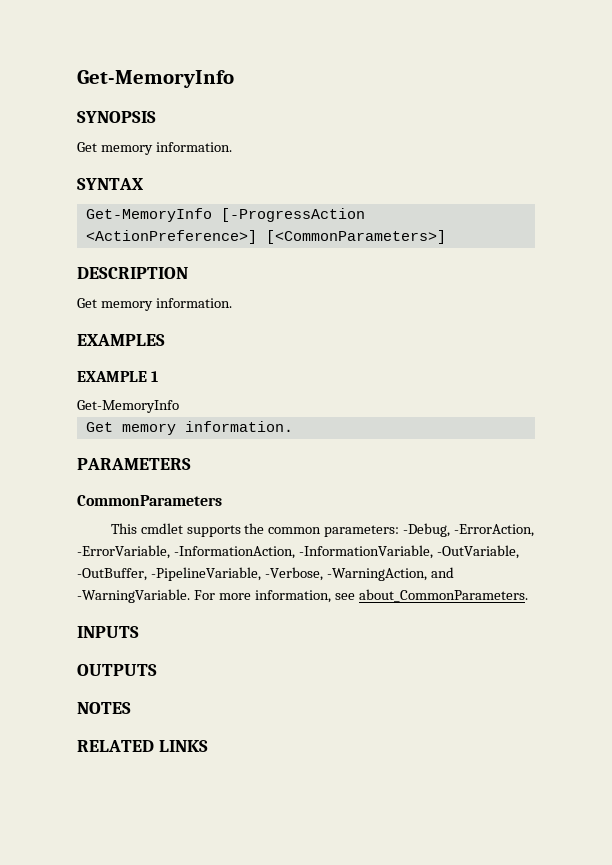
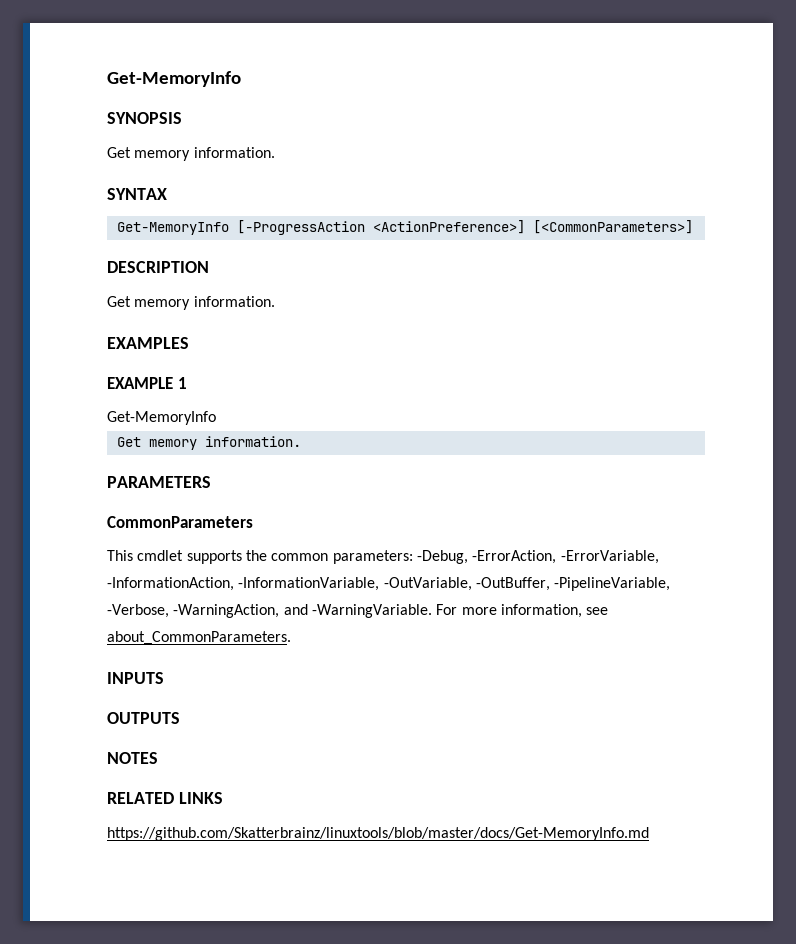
(208, 746) none -> [107,827,649,841] // https://github.com/Skatterbrainz/linuxtools/blob/master/docs/Get-MemoryInfo.md

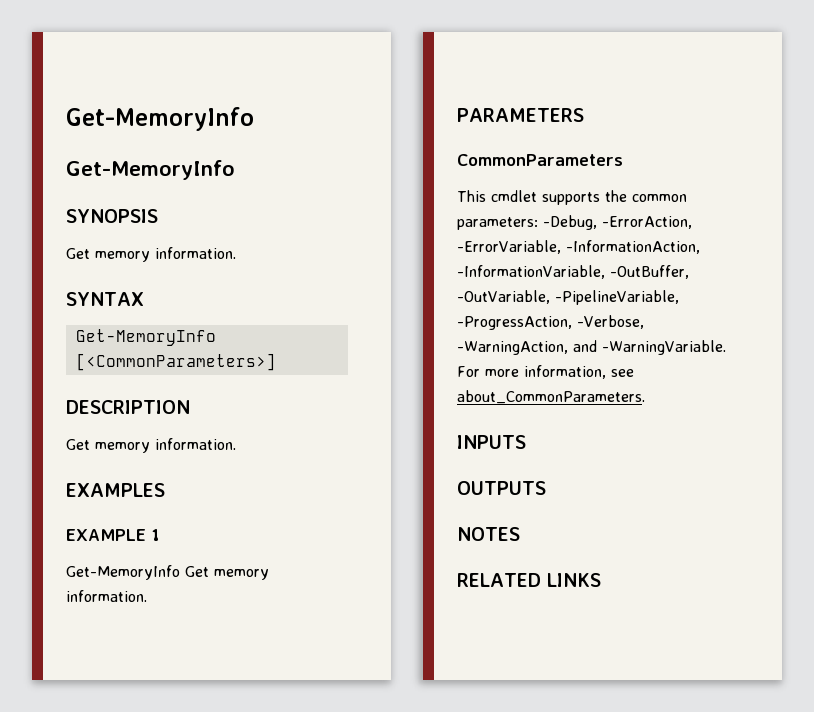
[107,71,241,87] Get-MemoryInfo -> [66,107,254,131] [66,160,235,180] Get-MemoryInfo // Get-MemoryInfo
[236,220,525,235] [-ProgressAction <ActionPreference>] -> (216, 337) none
(216, 418) // -> (180, 572) none
[383,577,671,591] -OutVariable, -OutBuffer, -PipelineVariable, -> [610,265,689,279] [457,290,679,305] [457,316,572,330] -OutBuffer, -OutVariable, -PipelineVariable, -ProgressAction,
[107,827,649,841] // https://github.com/Skatterbrainz/linuxtools/blob/master/docs/Get-MemoryInfo.md -> (601, 580) none

